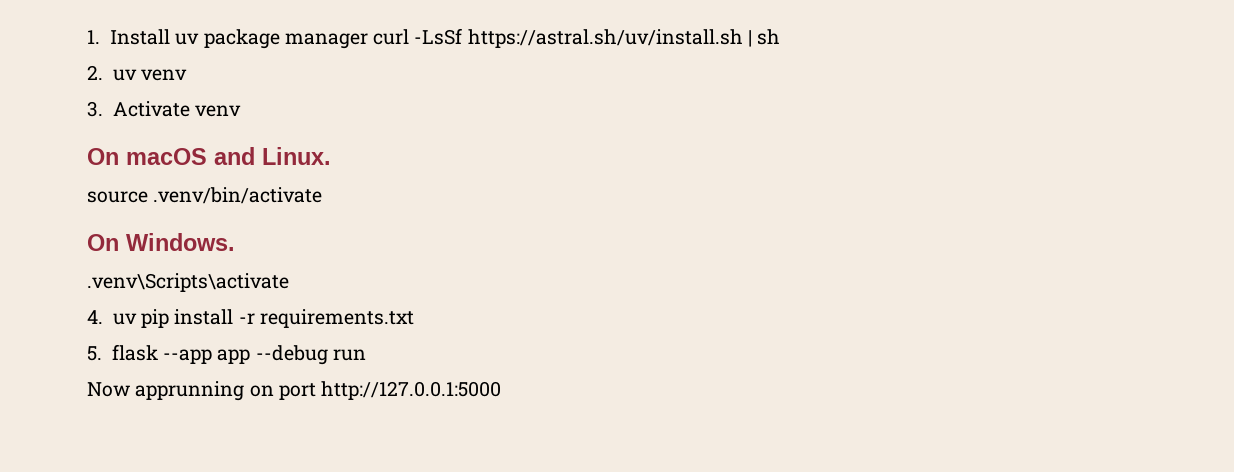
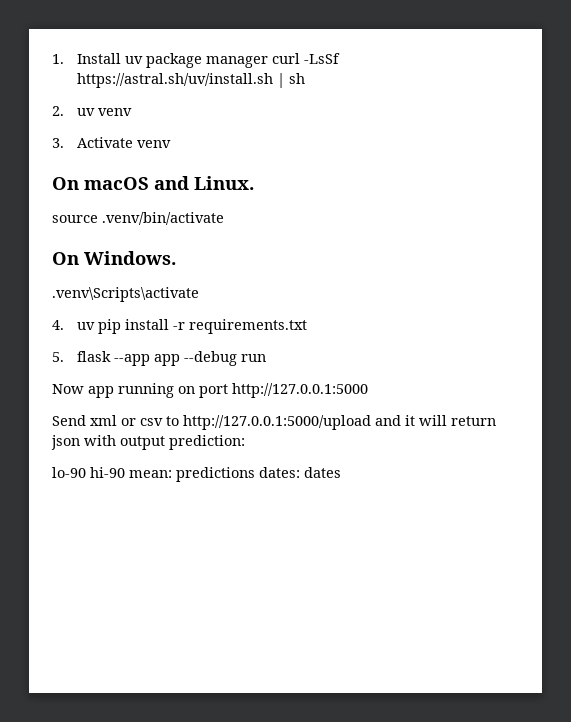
[135,381,245,401] apprunning -> [88,383,174,398] app running
(502, 390) none -> [52,415,496,430] [51,435,245,450] [52,467,341,482] // Send xml or csv to http://127.0.0.1:5000/upload and it will return json with output prediction: // lo-90 hi-90 mean: predictions dates: dates

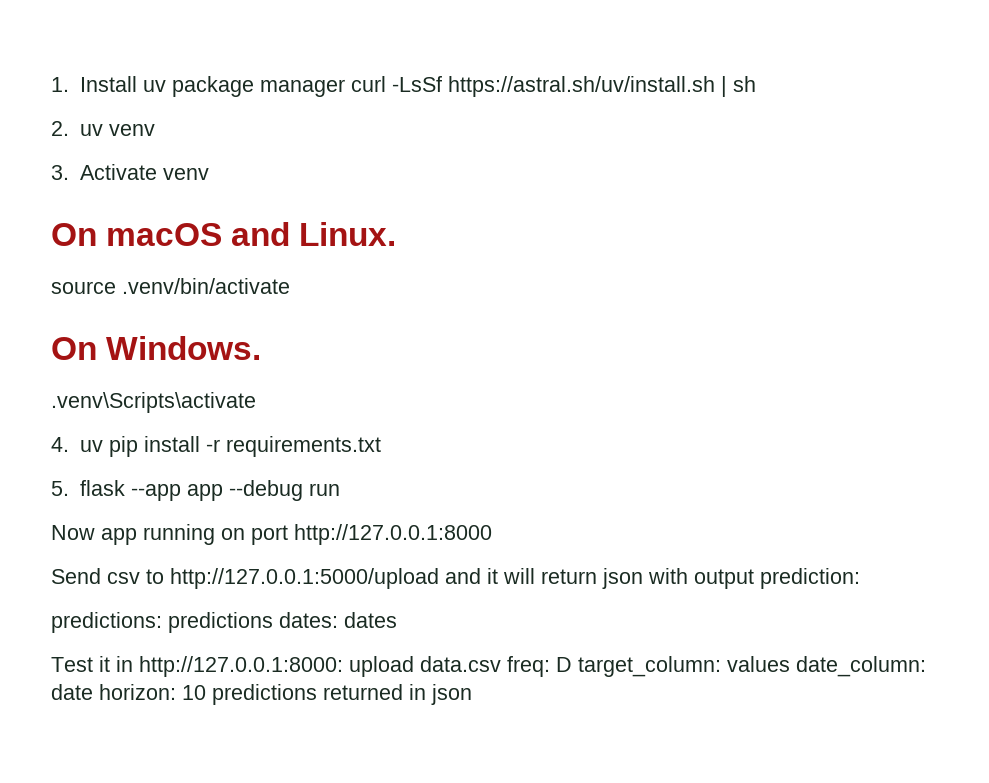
[232,383,368,398] http://127.0.0.1:5000 -> [294,524,492,545] http://127.0.0.1:8000
[90,415,136,426] xml or -> (101, 576) none
[52,467,172,478] lo-90 hi-90 mean: -> [51,612,162,633] predictions:
(341, 472) none -> [51,656,926,677] [51,684,472,705] // Test it in http://127.0.0.1:8000: upload data.csv freq: D target_column: values date_column: date horizon: 10 predictions returned in json

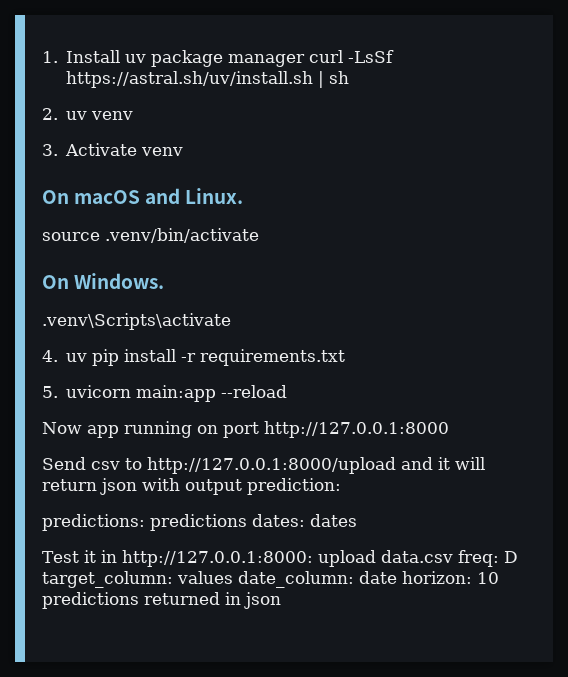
[79,480,340,501] flask --app app --debug run -> [66,385,288,402] uvicorn main:app --reload
[170,568,439,589] http://127.0.0.1:5000/upload -> [147,457,396,474] http://127.0.0.1:8000/upload

